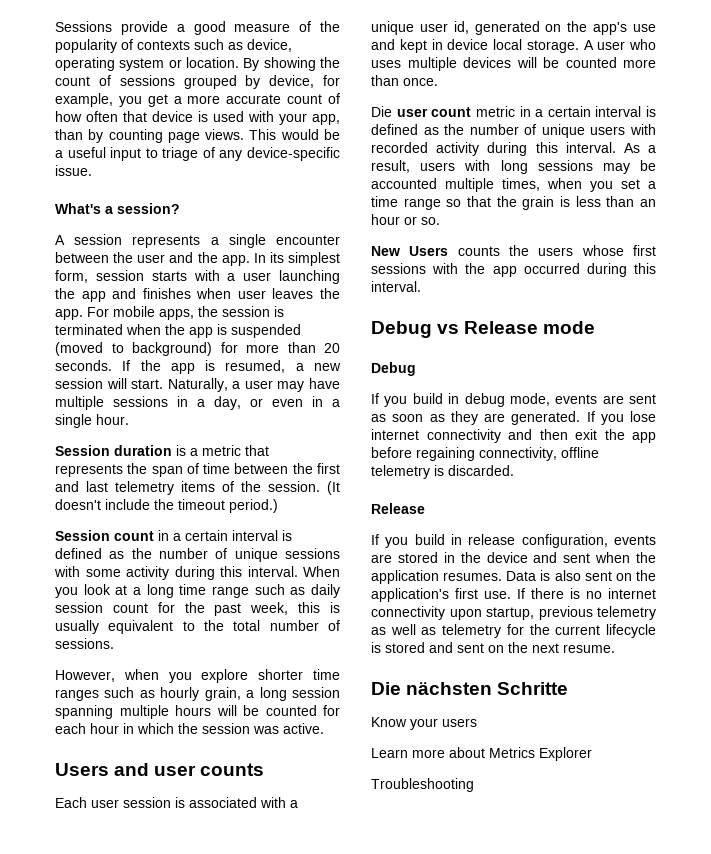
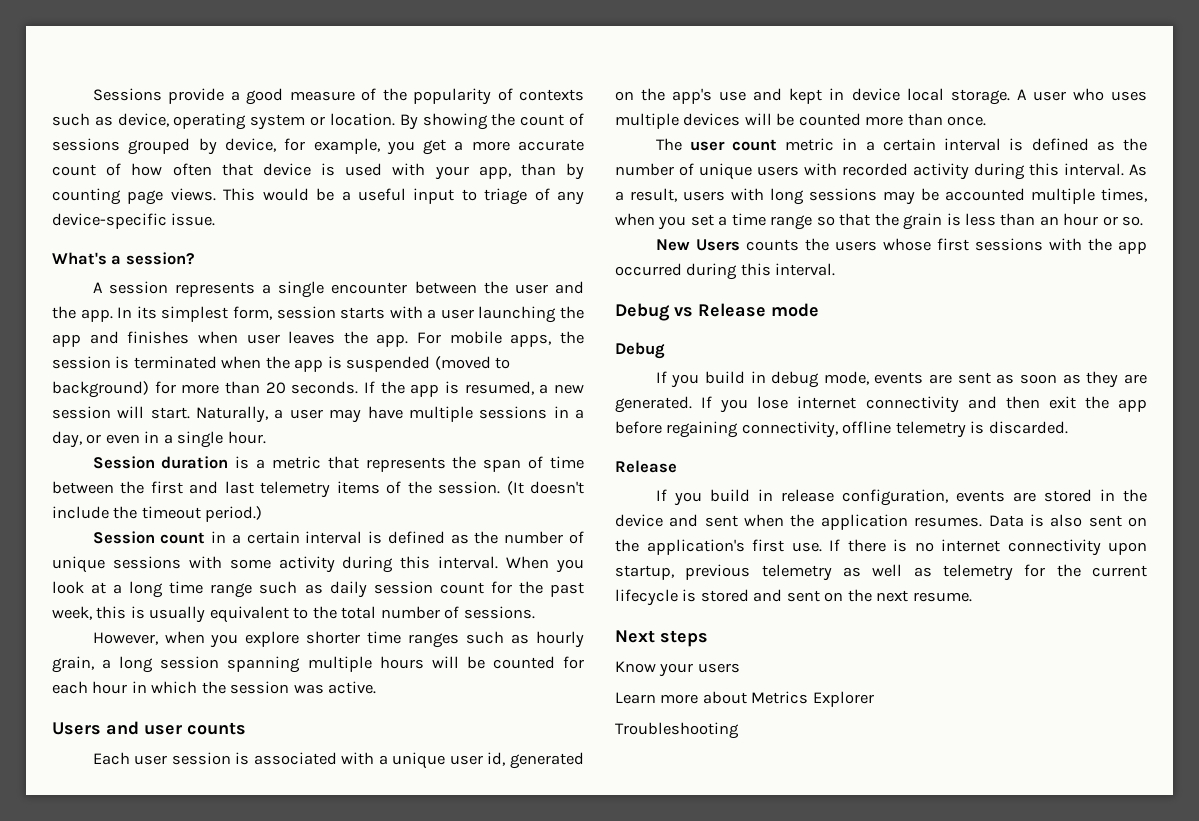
[371,106,392,117] Die -> [655,138,682,151] The
[371,682,569,695] Die nächsten Schritte -> [615,630,708,647] Next steps

